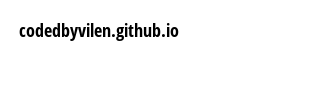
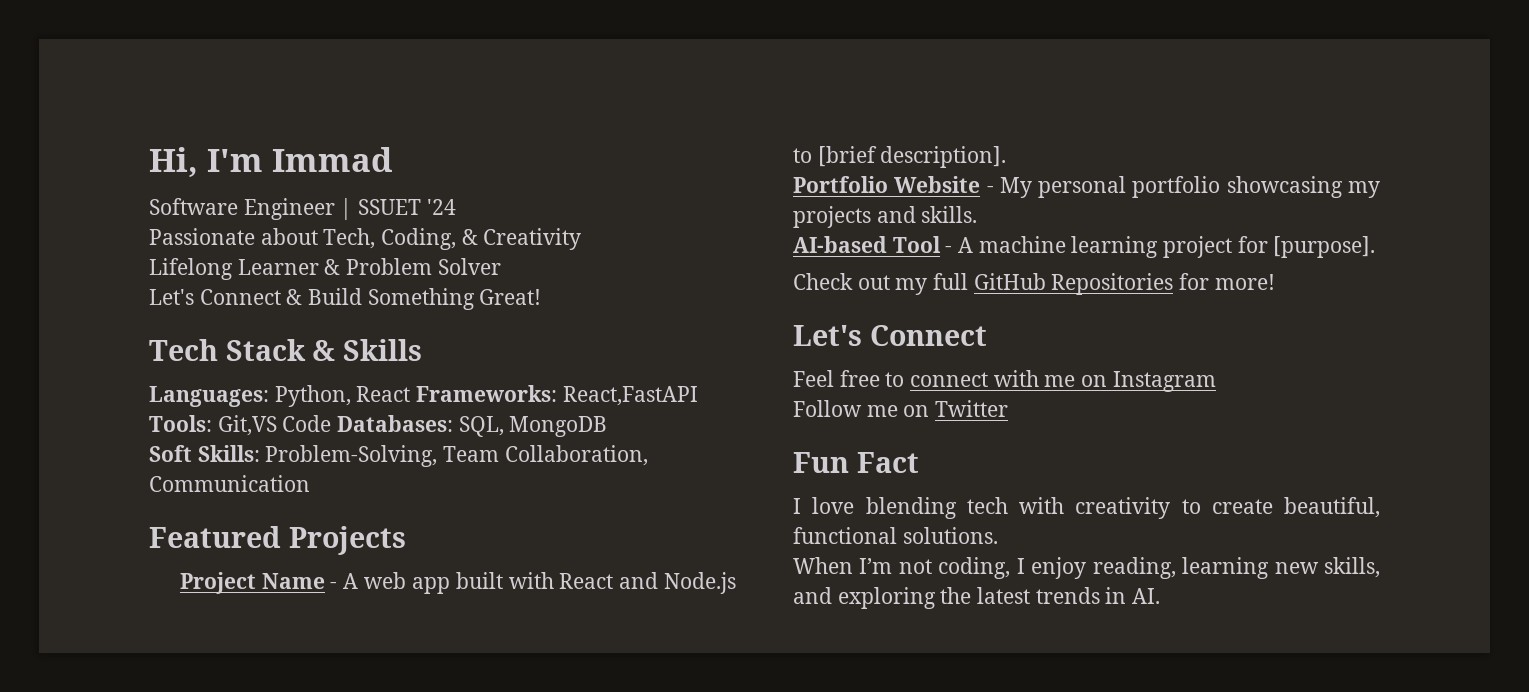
[19,23,179,41] codedbyvilen.github.io -> [149,147,392,178] [149,198,456,220] [149,228,582,250] [149,258,501,280] [149,288,542,310] [149,339,423,361] [149,385,698,407] [149,415,608,437] [149,445,648,467] [149,475,310,492] [149,526,406,555] [179,572,737,594] [793,146,1007,168] [793,176,1380,198] [793,206,978,228] [793,236,1376,258] [793,273,1275,295] [793,325,987,346] [793,370,1216,392] [793,400,1009,417] [793,452,919,473] [793,497,1380,519] [793,527,998,544] [793,557,1380,579] [793,587,1161,609] Hi, I'm Immad // Software Engineer | SSUET '24 // Passionate about Tech, Coding, & Creativity // Lifelong Learner & Problem Solver // Let's Connect & Build Something Great! // Tech Stack & Skills // Languages: Python, React Frameworks: React,FastAPI Tools: Git,VS Code Databases: SQL, MongoDB // Soft Skills: Problem-Solving, Team Collaboration, Communication // Featured Projects // Project Name - A web app built with React and Node.js to [brief description]. // Portfolio Website - My personal portfolio showcasing my projects and skills. // AI-based Tool - A machine learning project for [purpose]. // Check out my full GitHub Repositories for more! // Let's Connect // Feel free to connect with me on Instagram // Follow me on Twitter // Fun Fact // I love blending tech with creativity to create beautiful, functional solutions. // When I’m not coding, I enjoy reading, learning new skills, and exploring the latest trends in AI.

